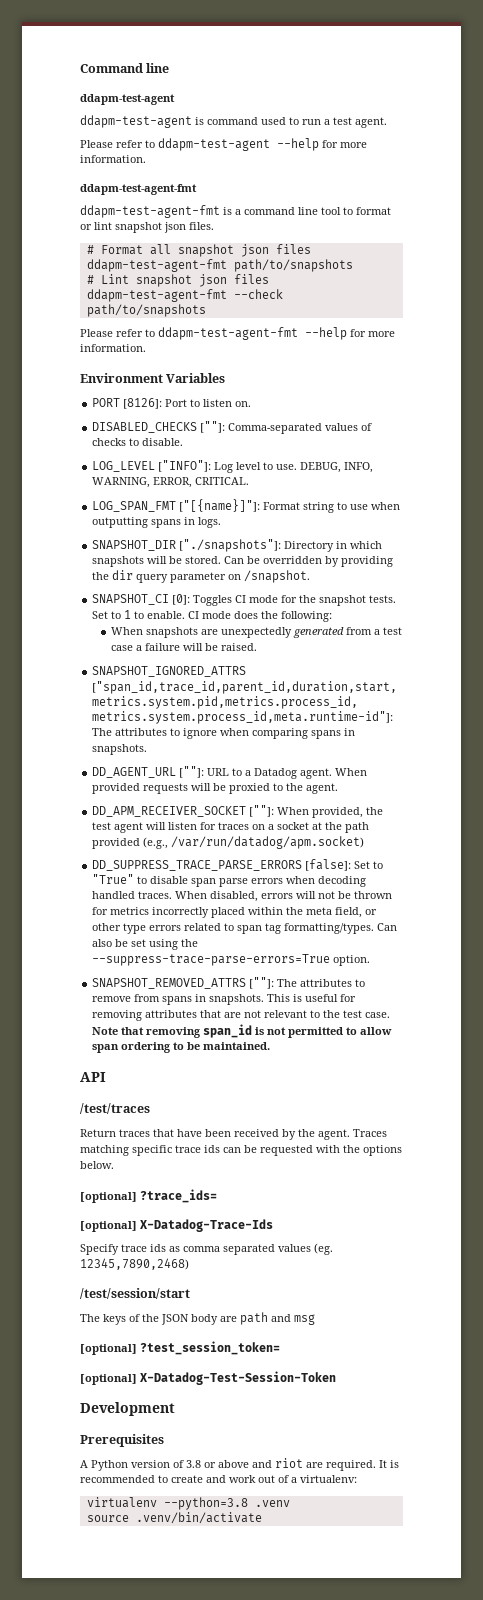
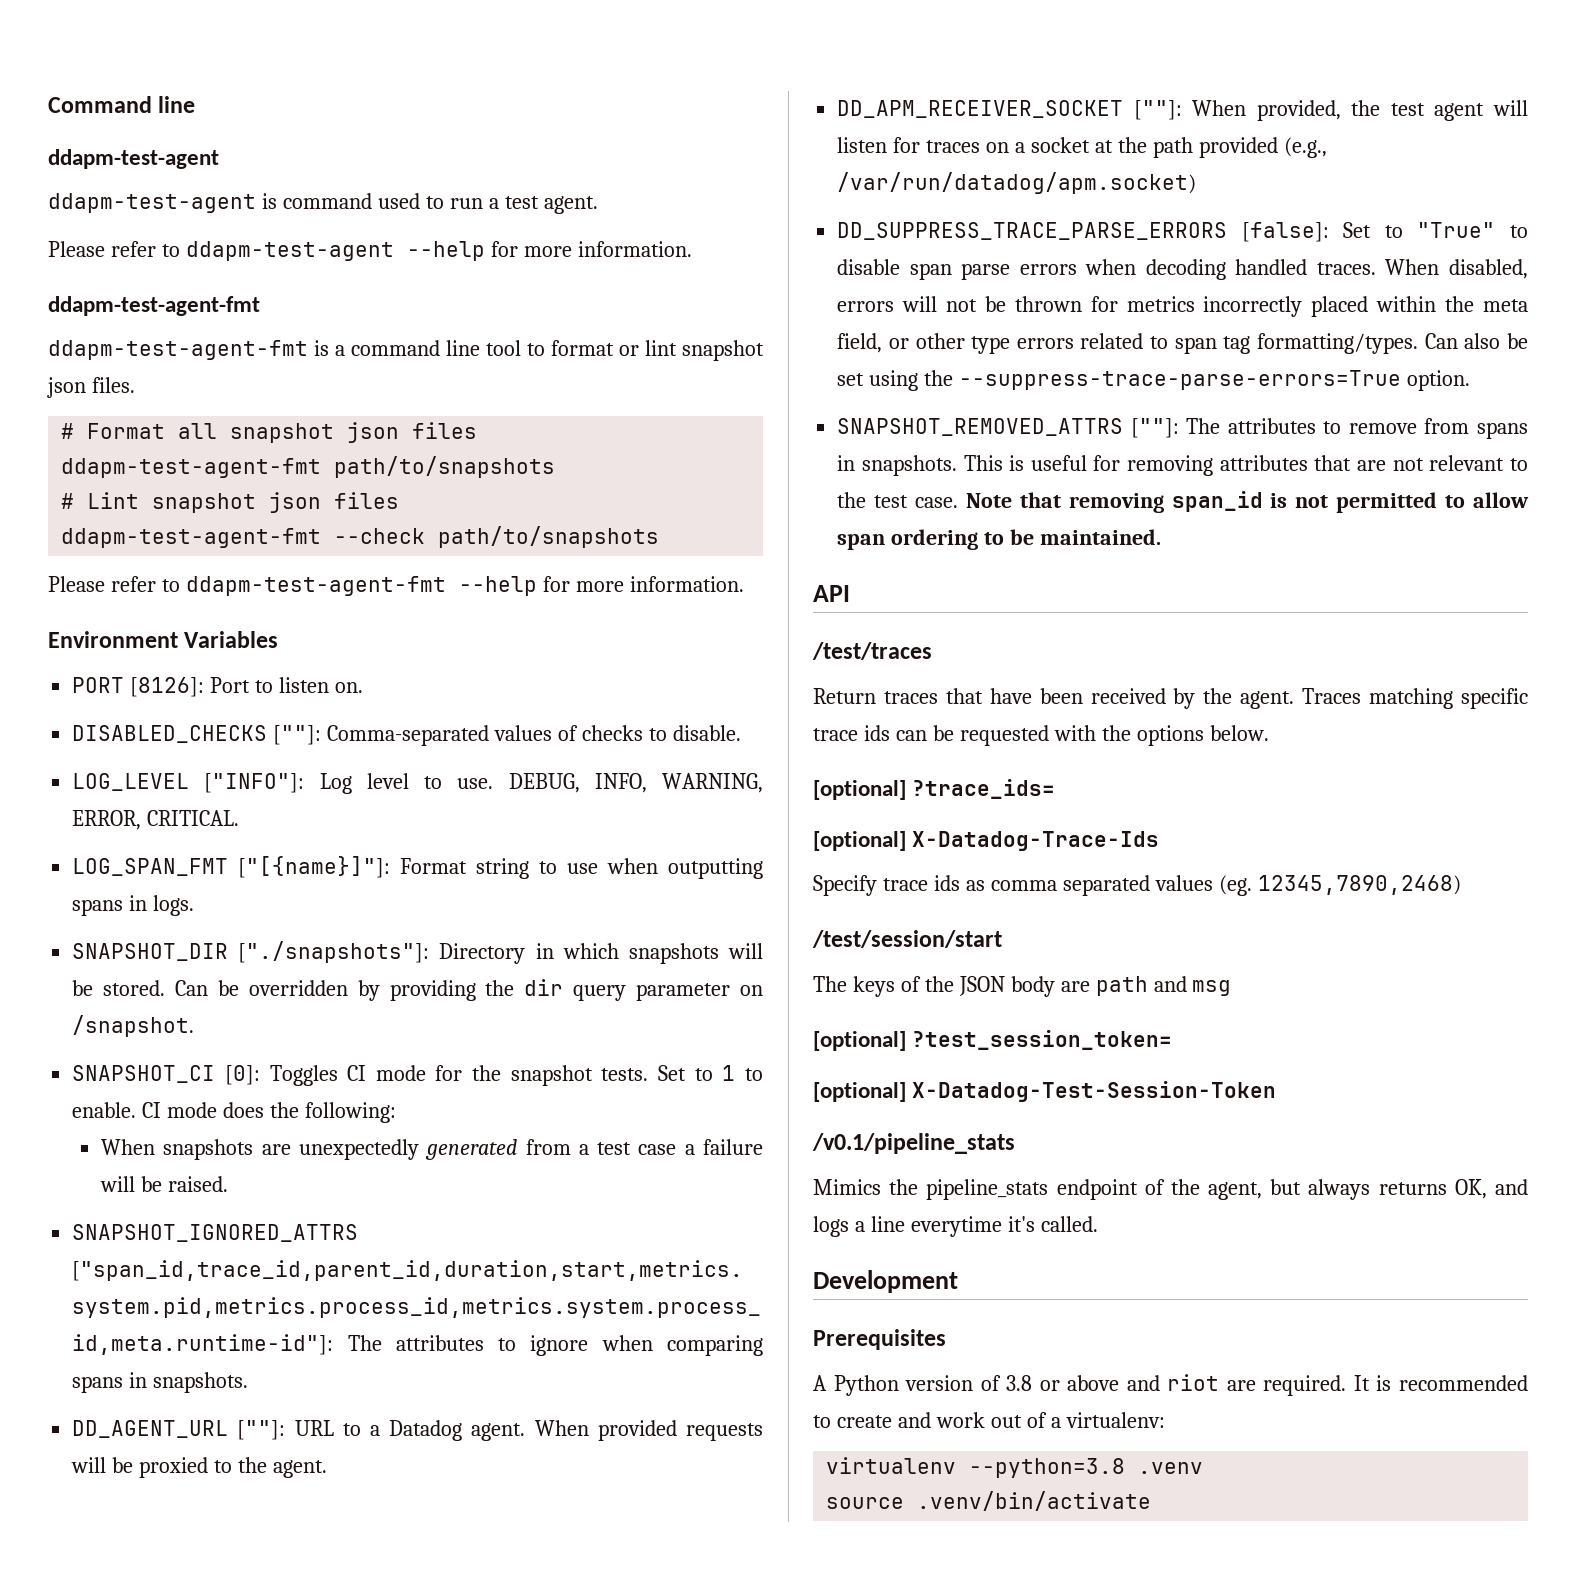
(336, 1378) none -> [812,1133,1015,1154] [813,1179,1528,1200] [813,1216,1098,1237] // /v0.1/pipeline_stats // Mimics the pipeline_stats endpoint of the agent, but always returns OK, and logs a line everytime it's called.

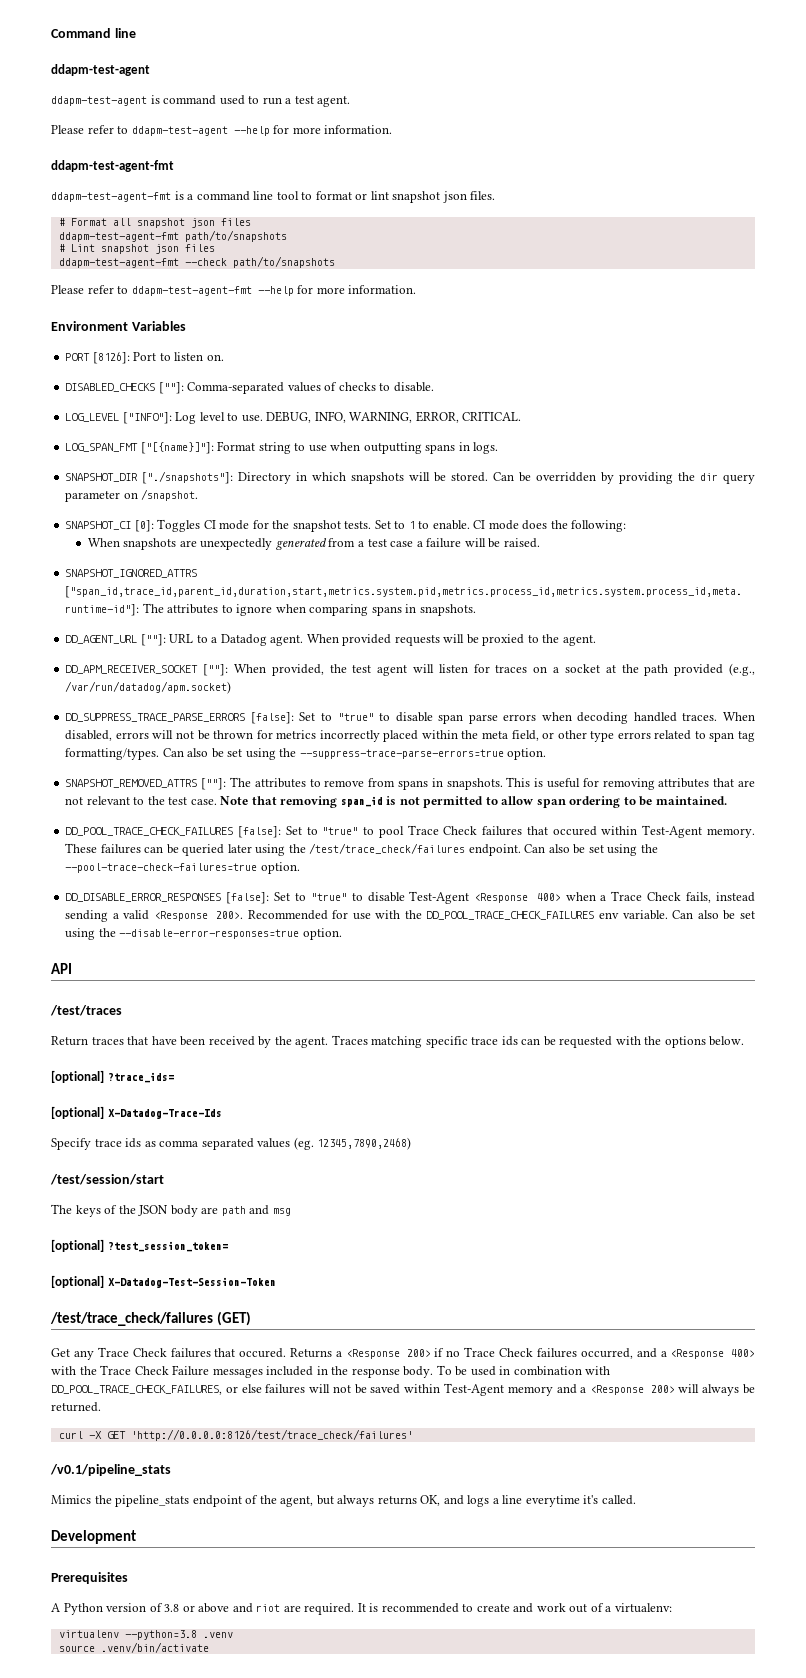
[1417,222,1496,238] "True" -> [337,713,374,721] "true"
[959,370,1402,390] --suppress-trace-parse-errors=True -> [299,749,504,759] --suppress-trace-parse-errors=true
(1161, 537) none -> [65,825,756,838] [65,843,658,856] [65,862,300,874] [65,891,755,904] [65,910,756,922] [65,928,342,940] // DD_POOL_TRACE_CHECK_FAILURES [false]: Set to "true" to pool Trace Check failures that occured within Test-Agent memory. These failures can be queried later using the /test/trace_check/failures endpoint. Can also be set using the --pool-trace-check-failures=true option. // DD_DISABLE_ERROR_RESPONSES [false]: Set to "true" to disable Test-Agent <Response 400> when a Trace Check fails, instead sending a valid <Response 200>. Recommended for use with the DD_POOL_TRACE_CHECK_FAILURES env variable. Can also be set using the --disable-error-responses=true option.
(1277, 1091) none -> [50,1311,251,1326] [51,1347,755,1360] [51,1365,611,1378] [51,1383,755,1396] [51,1402,101,1412] [58,1429,413,1441] // /test/trace_check/failures (GET) // Get any Trace Check failures that occured. Returns a <Response 200> if no Trace Check failures occurred, and a <Response 400> with the Trace Check Failure messages included in the response body. To be used in combination with DD_POOL_TRACE_CHECK_FAILURES, or else failures will not be saved within Test-Agent memory and a <Response 200> will always be returned. // curl -X GET 'http://0.0.0.0:8126/test/trace_check/failures'

